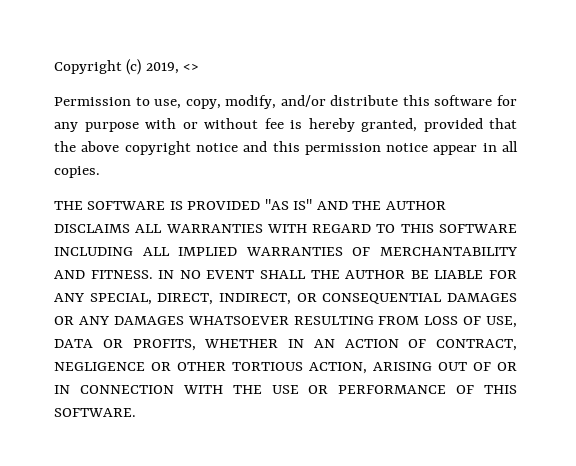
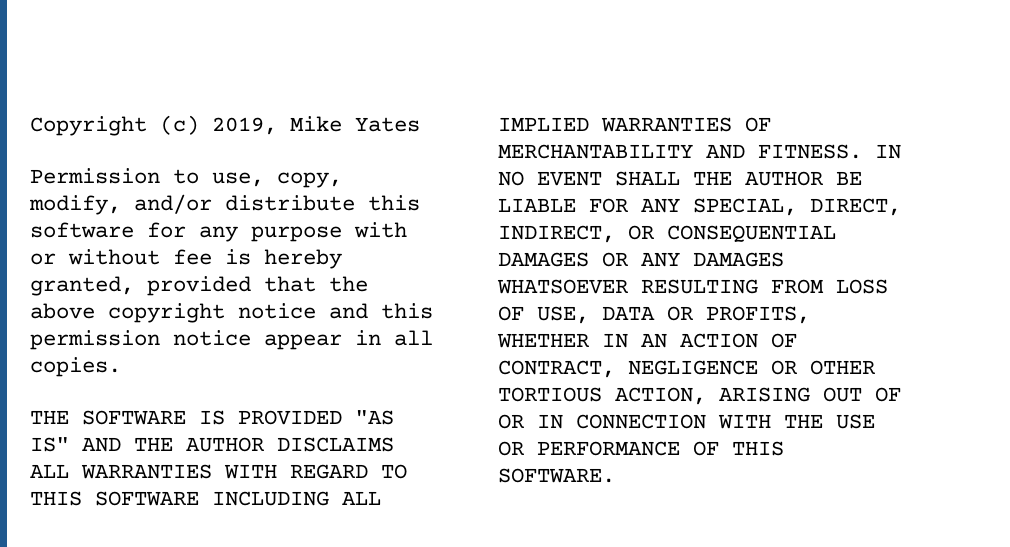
[183,63,200,71] <> -> [290,116,420,132] Mike Yates

